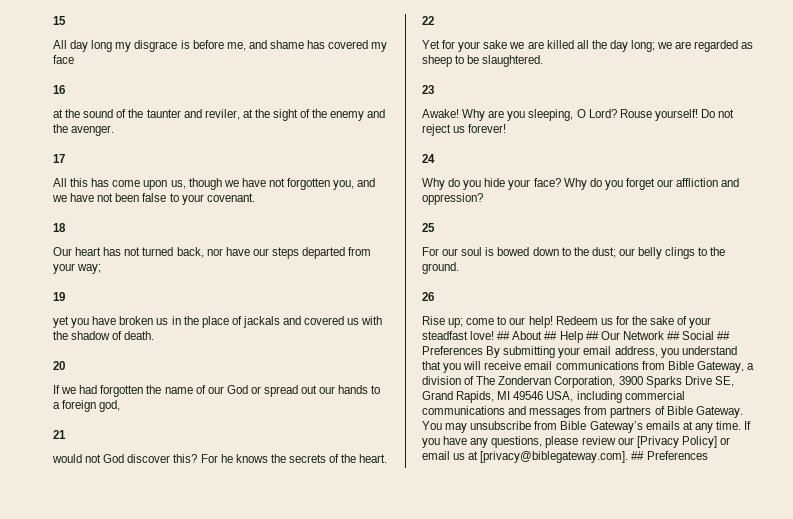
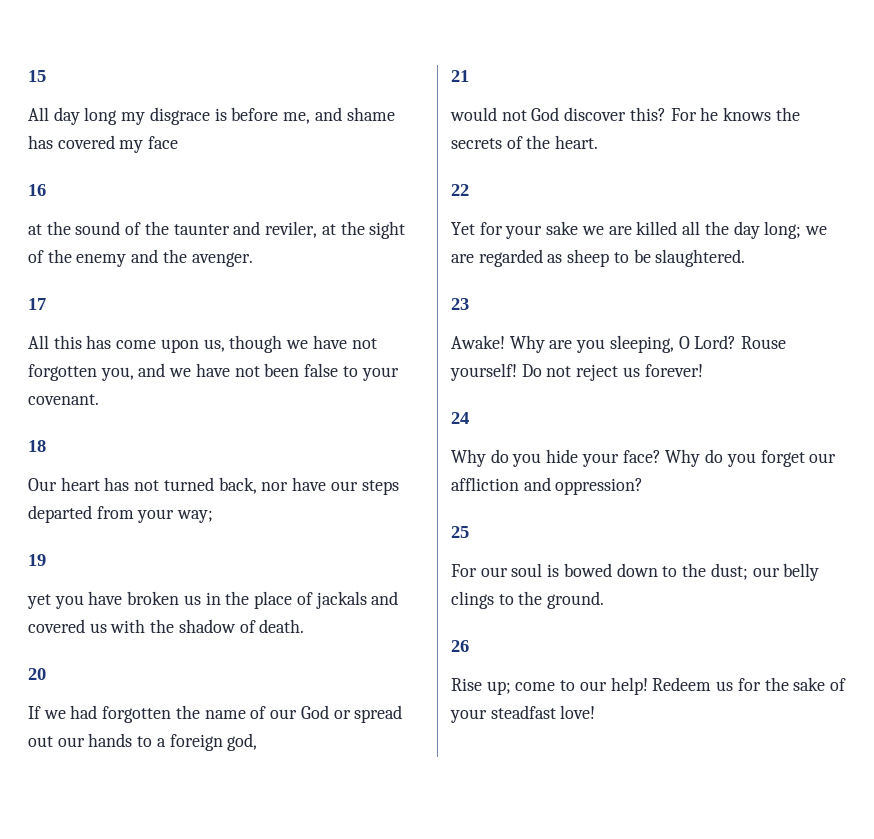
[497,331,731,343] [422,346,737,358] [422,361,754,373] [422,376,734,388] [422,391,685,403] [422,406,743,418] [422,421,752,433] [422,436,730,448] [422,451,708,463] ## About ## Help ## Our Network ## Social ## Preferences By submitting your email address, you understand that you will receive email communications from Bible Gateway, a division of The Zondervan Corporation, 3900 Sparks Drive SE, Grand Rapids, MI 49546 USA, including commercial communications and messages from partners of Bible Gateway. You may unsubscribe from Bible Gateway’s emails at any time. If you have any questions, please review our [Privacy Policy] or email us at [privacy@biblegateway.com]. ## Preferences -> (596, 712) none

